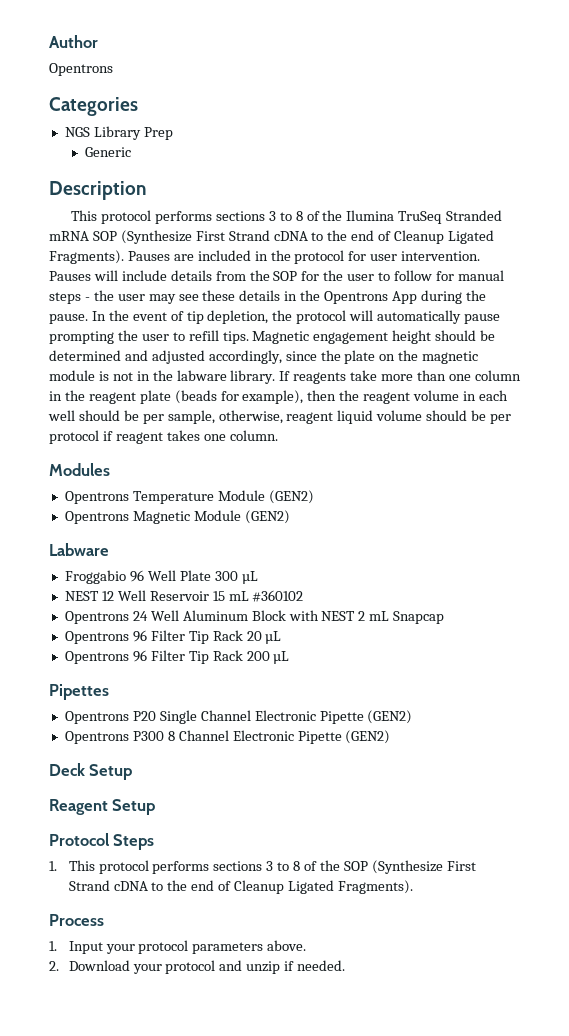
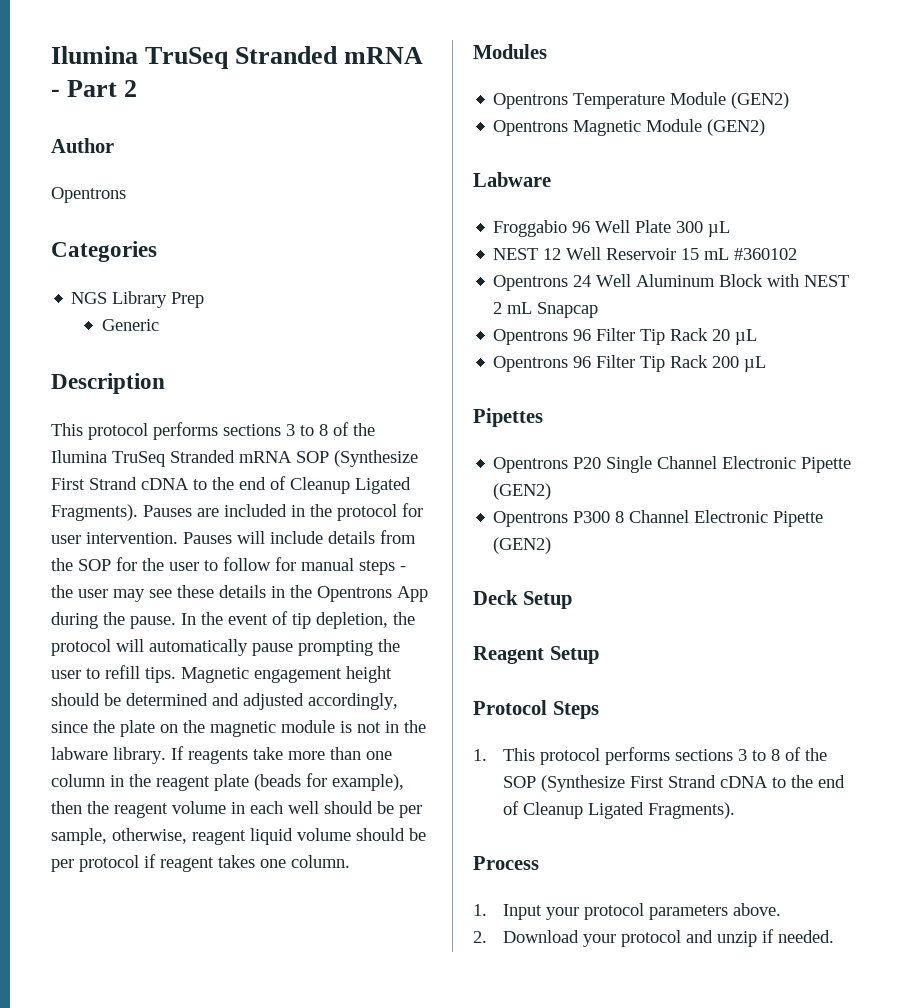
(49, 41) none -> [51,46,424,69] [51,80,138,97] Ilumina TruSeq Stranded mRNA - Part 2 //

